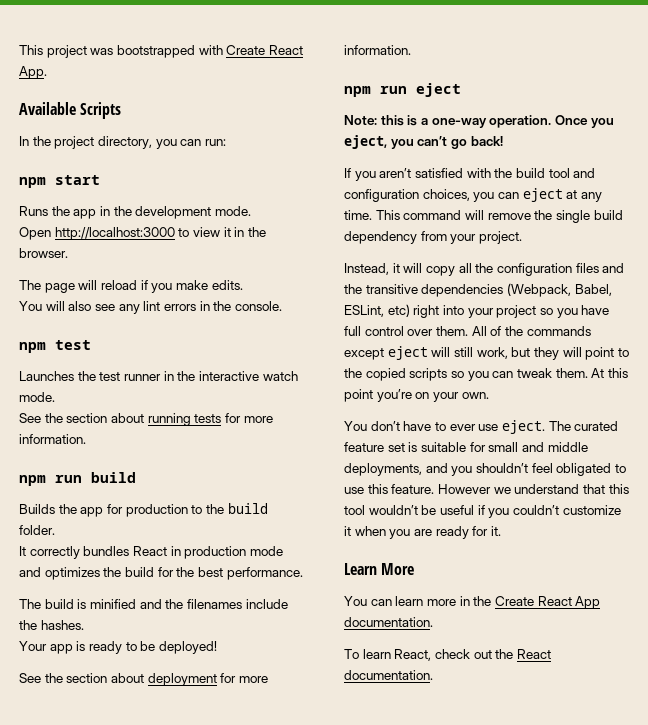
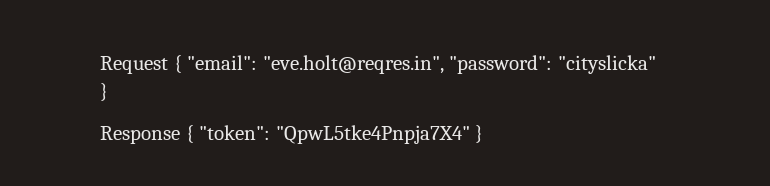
[19,45,303,58] [19,66,47,79] [19,102,122,119] [19,136,226,149] [19,175,100,188] [19,206,251,219] [19,227,266,240] [19,248,68,258] [19,280,243,293] [19,301,282,314] [19,340,91,353] [19,371,298,381] [19,392,55,402] [19,413,273,426] [19,434,86,444] [19,472,136,486] [19,503,268,517] [19,525,55,535] [19,546,283,559] [19,567,303,580] [19,599,288,609] [19,620,84,630] [19,641,217,654] [19,673,268,686] [344,45,411,55] [344,83,461,97] [344,115,614,128] [344,135,503,149] [344,168,596,181] [344,188,602,202] [344,210,623,223] [344,231,522,244] [344,263,625,276] [344,283,612,297] [344,304,610,318] [344,326,591,336] [344,346,629,360] [344,368,628,381] [344,389,489,402] [344,420,619,434] [344,442,588,452] [344,463,626,476] [344,484,629,494] [344,505,621,518] [344,526,501,539] [344,563,415,575] [344,596,601,609] [344,617,433,627] [344,649,551,661] [344,670,433,680] This project was bootstrapped with Create React App. // Available Scripts // In the project directory, you can run: // npm start // Runs the app in the development mode. // Open http://localhost:3000 to view it in the browser. // The page will reload if you make edits. // You will also see any lint errors in the console. // npm test // Launches the test runner in the interactive watch mode. // See the section about running tests for more information. // npm run build // Builds the app for production to the build folder. // It correctly bundles React in production mode and optimizes the build for the best performance. // The build is minified and the filenames include the hashes. // Your app is ready to be deployed! // See the section about deployment for more information. // npm run eject // Note: this is a one-way operation. Once you eject, you can’t go back! // If you aren’t satisfied with the build tool and configuration choices, you can eject at any time. This command will remove the single build dependency from your project. // Instead, it will copy all the configuration files and the transitive dependencies (Webpack, Babel, ESLint, etc) right into your project so you have full control over them. All of the commands except eject will still work, but they will point to the copied scripts so you can tweak them. At this point you’re on your own. // You don’t have to ever use eject. The curated feature set is suitable for small and middle deployments, and you shouldn’t feel obligated to use this feature. However we understand that this tool wouldn’t be useful if you couldn’t customize it when you are ready for it. // Learn More // You can learn more in the Create React App documentation. // To learn React, check out the React documentation. -> [100,55,656,74] [100,83,108,101] [100,125,484,144] Request { "email": "eve.holt@reqres.in", "password": "cityslicka" } // Response { "token": "QpwL5tke4Pnpja7X4" }

